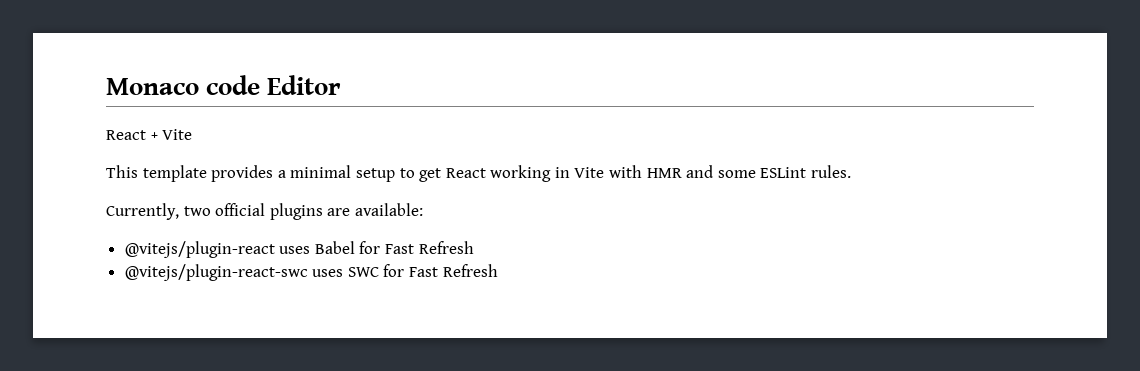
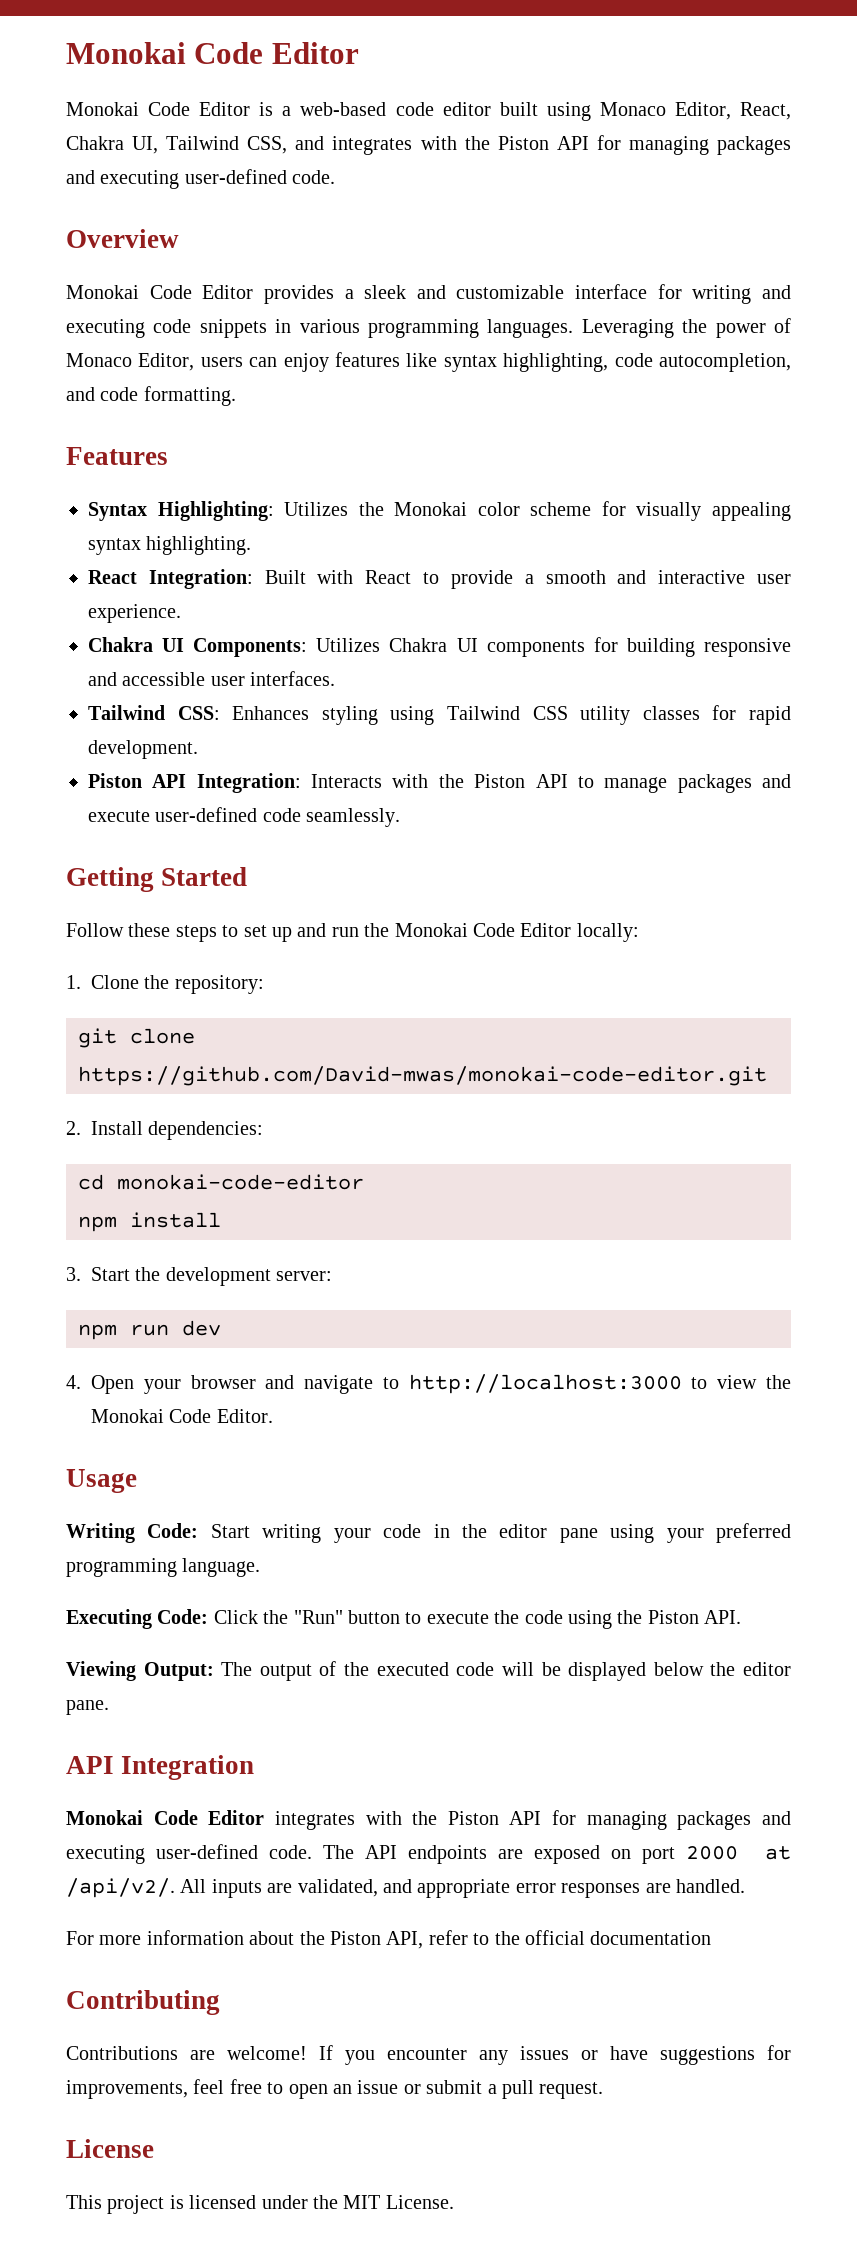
[106,75,261,95] Monaco code -> [66,42,264,64] Monokai Code
[106,129,193,140] [106,165,852,182] [106,203,423,220] [124,241,474,258] [124,264,498,281] React + Vite // This template provides a minimal setup to get React working in Vite with HMR and some ESLint rules. // Currently, two official plugins are available: // @vitejs/plugin-react uses Babel for Fast Refresh // @vitejs/plugin-react-swc uses SWC for Fast Refresh -> [66,102,792,121] [66,135,792,155] [66,169,336,189] [66,229,179,248] [66,284,791,304] [66,318,791,338] [66,352,791,372] [66,386,236,406] [66,447,168,465] [88,501,791,521] [88,536,252,555] [88,569,792,589] [88,604,181,623] [88,637,791,657] [88,671,336,686] [88,705,792,725] [88,740,198,759] [88,773,792,793] [88,807,401,827] [66,867,248,892] [66,923,639,942] [66,975,264,994] [78,1028,195,1048] [78,1066,767,1086] [66,1121,264,1140] [78,1174,364,1190] [78,1212,221,1232] [66,1267,333,1286] [78,1320,221,1340] [66,1374,792,1394] [91,1409,273,1423] [66,1469,137,1493] [66,1523,792,1543] [66,1558,261,1577] [66,1609,742,1629] [66,1661,791,1681] [66,1700,109,1715] [66,1755,255,1780] [66,1810,791,1830] [66,1844,791,1864] [66,1878,745,1898] [66,1930,712,1949] [66,1990,220,2015] [66,2045,791,2065] [66,2079,604,2099] [66,2139,154,2158] [66,2195,454,2214] Monokai Code Editor is a web-based code editor built using Monaco Editor, React, Chakra UI, Tailwind CSS, and integrates with the Piston API for managing packages and executing user-defined code. // Overview // Monokai Code Editor provides a sleek and customizable interface for writing and executing code snippets in various programming languages. Leveraging the power of Monaco Editor, users can enjoy features like syntax highlighting, code autocompletion, and code formatting. // Features // Syntax Highlighting: Utilizes the Monokai color scheme for visually appealing syntax highlighting. // React Integration: Built with React to provide a smooth and interactive user experience. // Chakra UI Components: Utilizes Chakra UI components for building responsive and accessible user interfaces. // Tailwind CSS: Enhances styling using Tailwind CSS utility classes for rapid development. // Piston API Integration: Interacts with the Piston API to manage packages and execute user-defined code seamlessly. // Getting Started // Follow these steps to set up and run the Monokai Code Editor locally: // 1. Clone the repository: // git clone https://github.com/David-mwas/monokai-code-editor.git // 2. Install dependencies: // cd monokai-code-editor // npm install // 3. Start the development server: // npm run dev // 4. Open your browser and navigate to http://localhost:3000 to view the Monokai Code Editor. // Usage // Writing Code: Start writing your code in the editor pane using your preferred programming language. // Executing Code: Click the "Run" button to execute the code using the Piston API. // Viewing Output: The output of the executed code will be displayed below the editor pane. // API Integration // Monokai Code Editor integrates with the Piston API for managing packages and executing user-defined code. The API endpoints are exposed on port 2000 at /api/v2/. All inputs are validated, and appropriate error responses are handled. // For more information about the Piston API, refer to the official documentation // Contributing // Contributions are welcome! If you encounter any issues or have suggestions for improvements, feel free to open an issue or submit a pull request. // License // This project is licensed under the MIT License.

